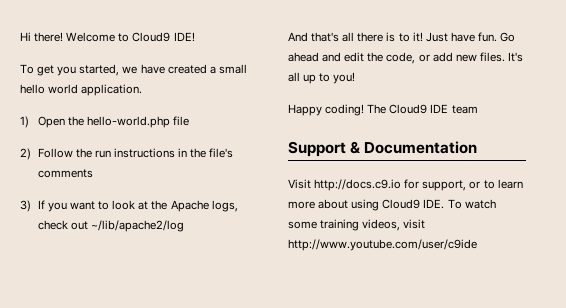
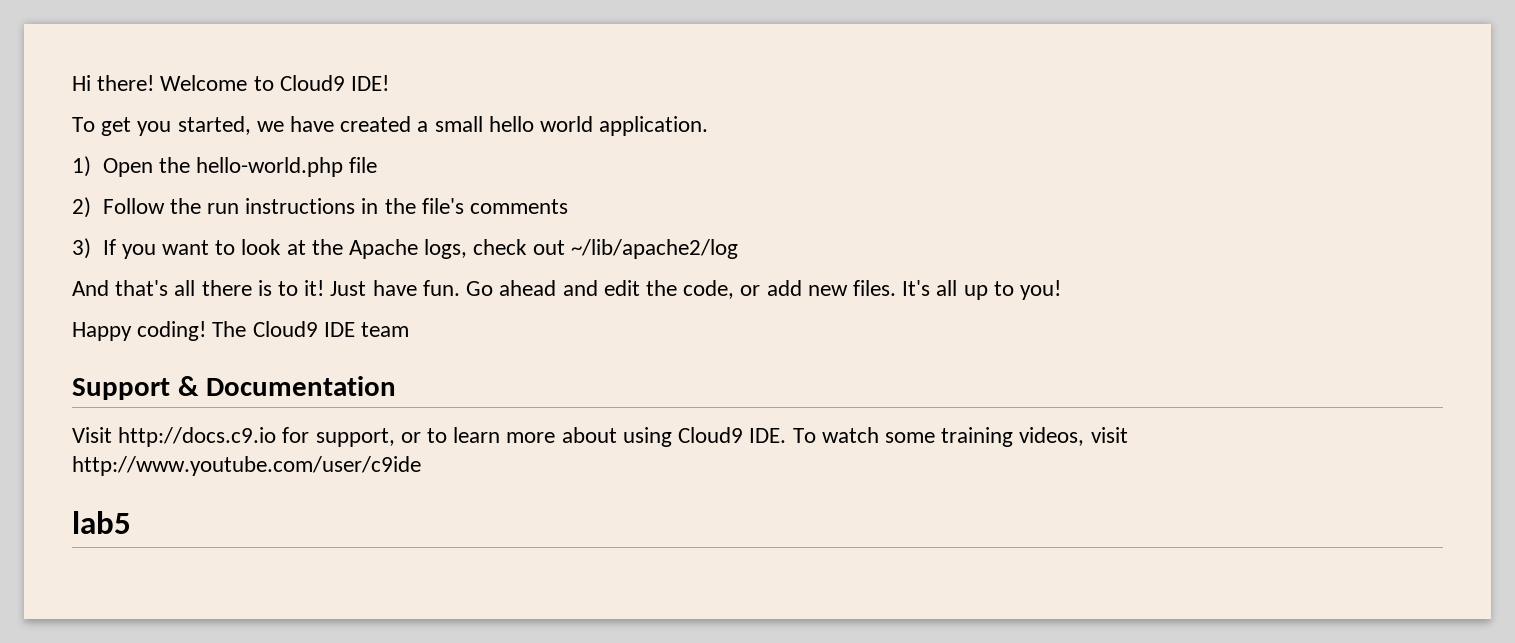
(477, 245) none -> [72,511,131,534] // lab5

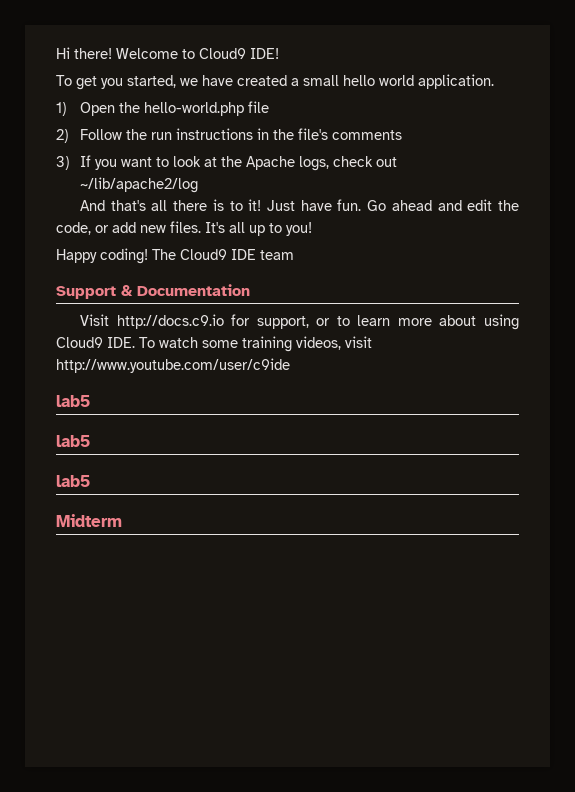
(131, 522) none -> [56,435,90,447] [56,475,90,487] [56,514,122,527] // lab5 // lab5 // Midterm

